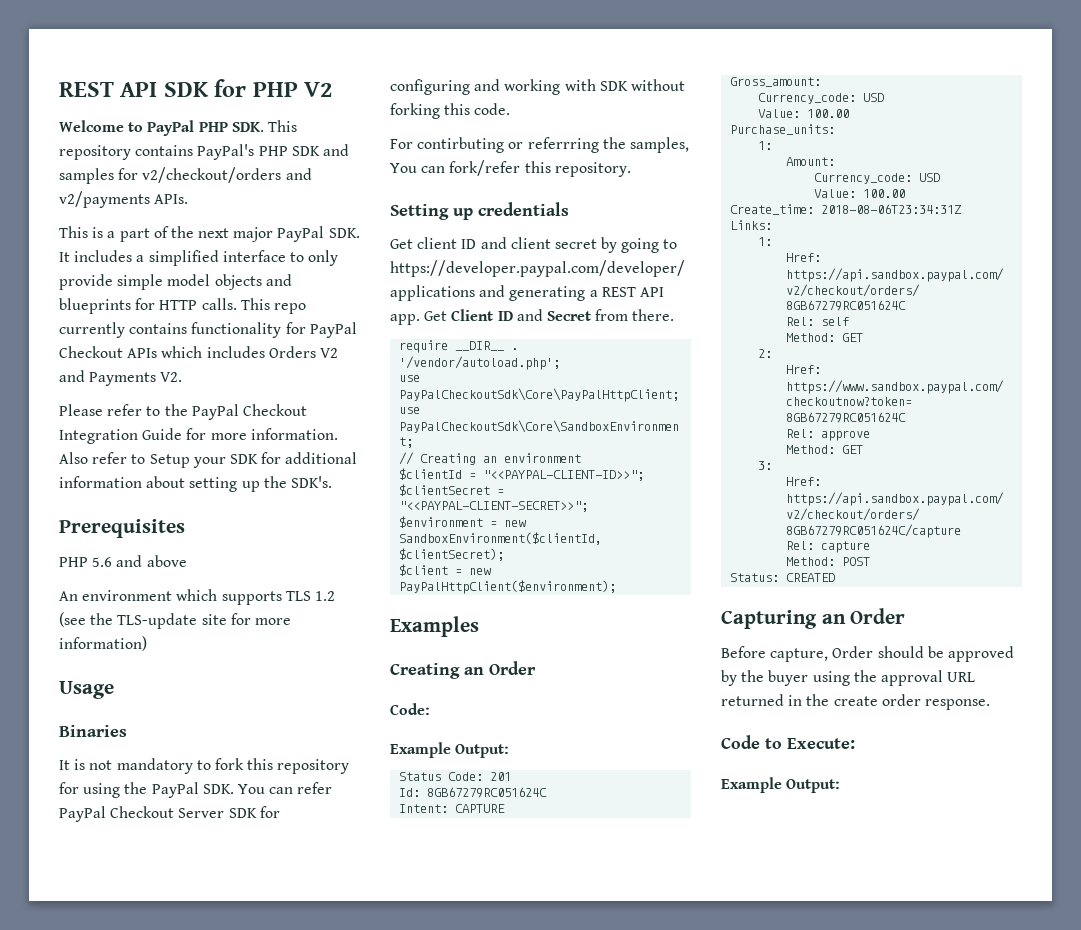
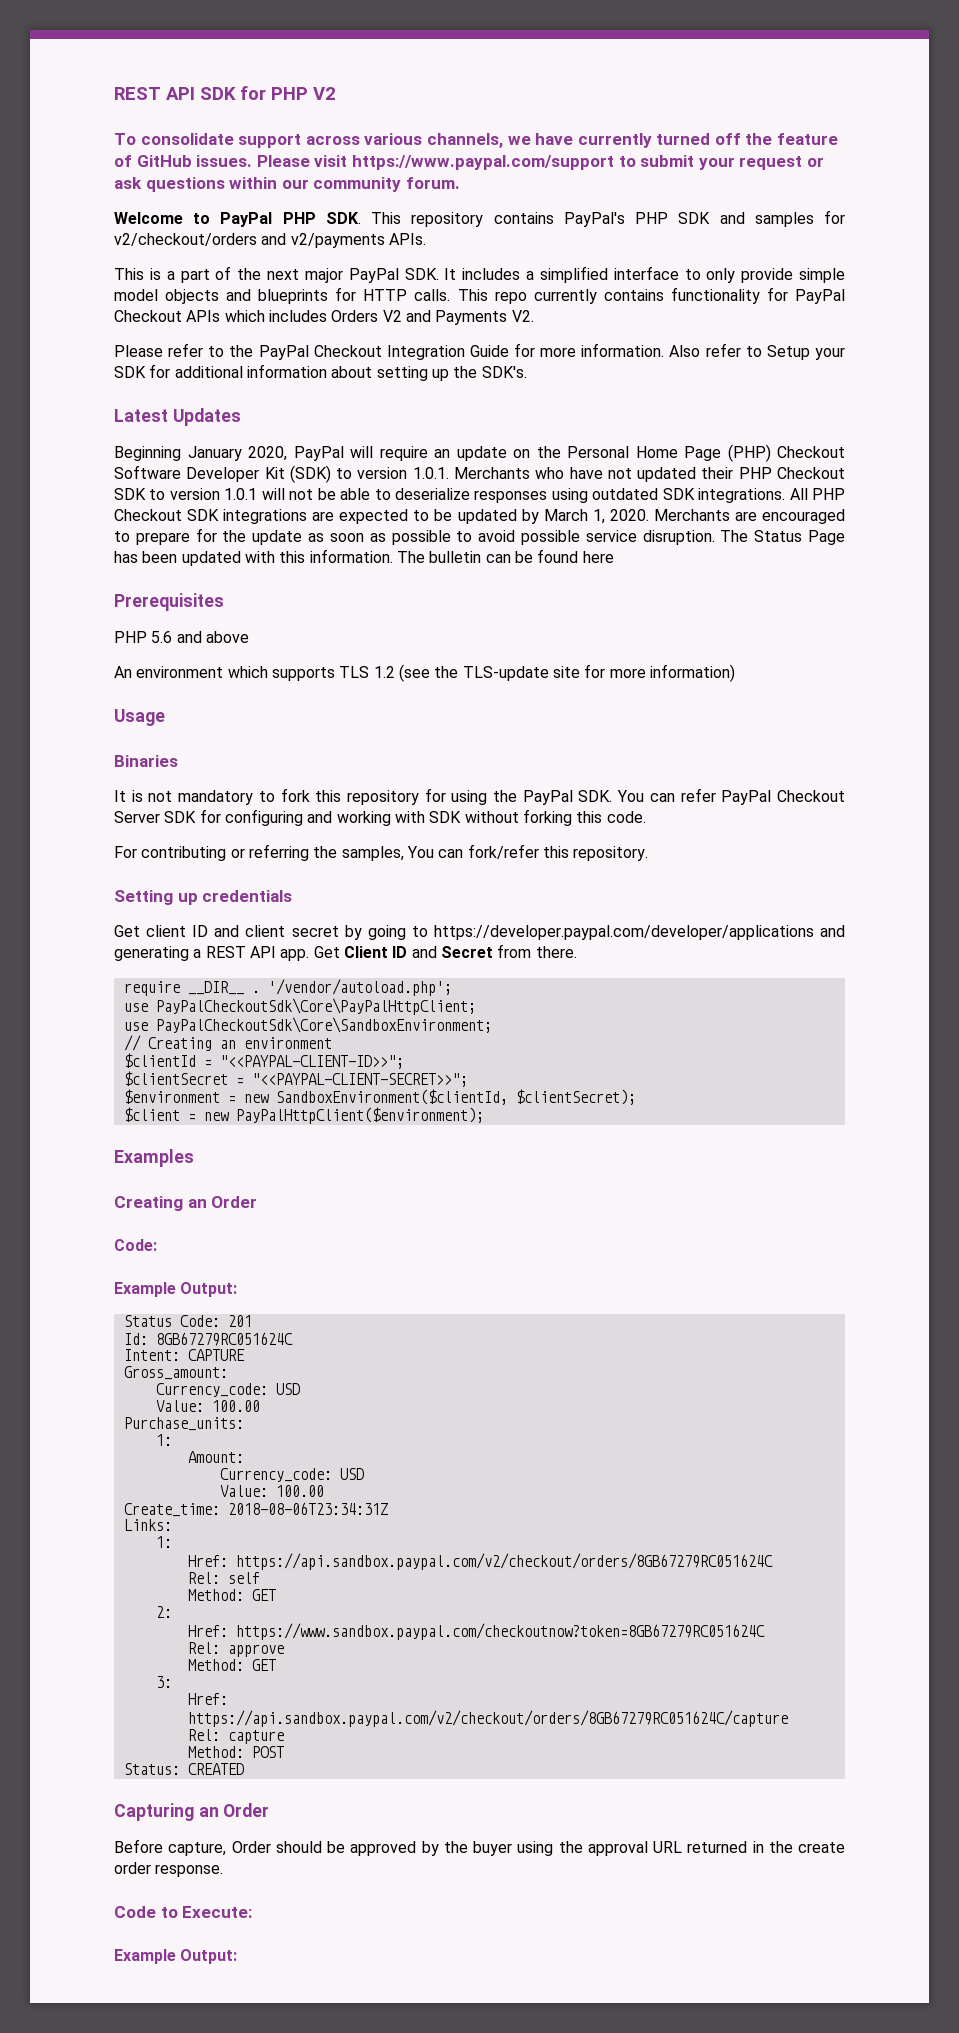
(333, 89) none -> [114,133,839,148] [114,155,824,170] [114,177,460,192] // To consolidate support across various channels, we have currently turned off the feature of GitHub issues. Please visit https://www.paypal.com/support to submit your request or ask questions within our community forum.
(332, 482) none -> [114,408,241,426] [114,444,845,462] [114,465,846,483] [114,488,845,503] [114,509,845,524] [114,528,845,545] [114,549,614,566] // Latest Updates // Beginning January 2020, PayPal will require an update on the Personal Home Page (PHP) Checkout Software Developer Kit (SDK) to version 1.0.1. Merchants who have not updated their PHP Checkout SDK to version 1.0.1 will not be able to deserialize responses using outdated SDK integrations. All PHP Checkout SDK integrations are expected to be updated by March 1, 2020. Merchants are encouraged to prepare for the update as soon as possible to avoid possible service disruption. The Status Page has been updated with this information. The bulletin can be found here
[417,137,599,153] contirbuting or referrring -> [141,844,309,861] contributing or referring

